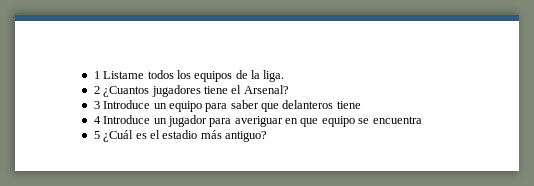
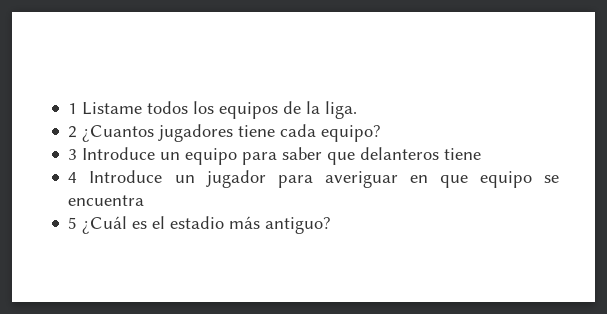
[231,85,289,94] el Arsenal? -> [280,124,382,142] cada equipo?

